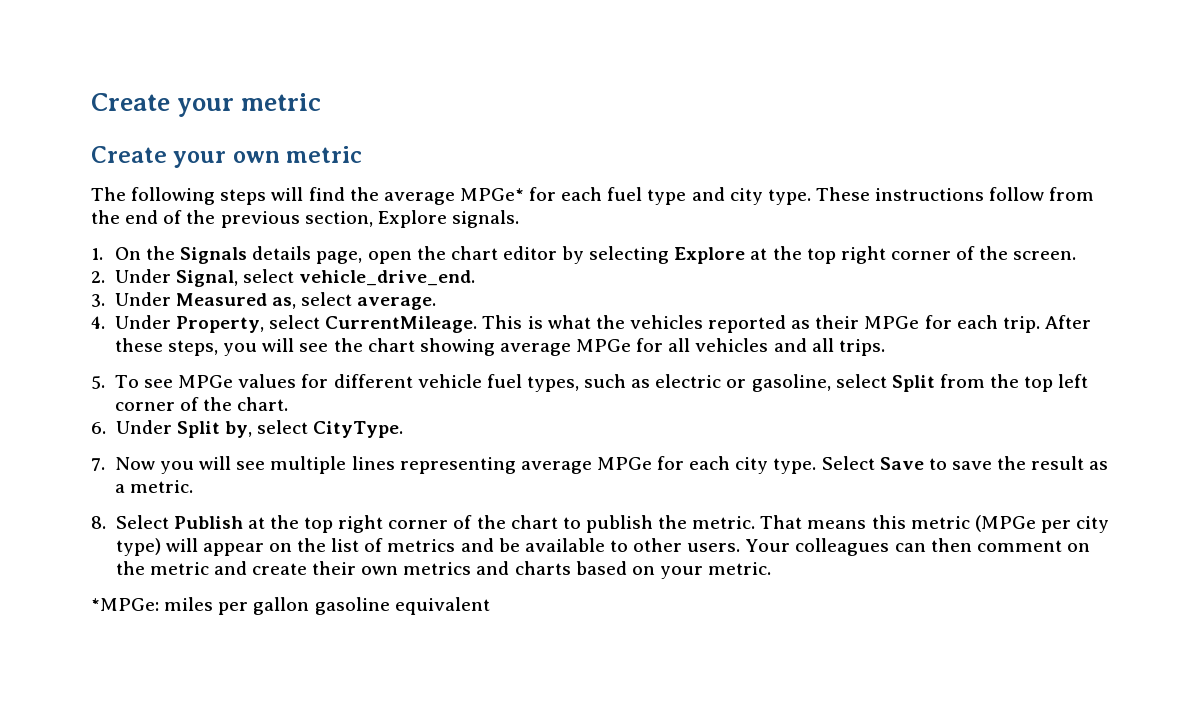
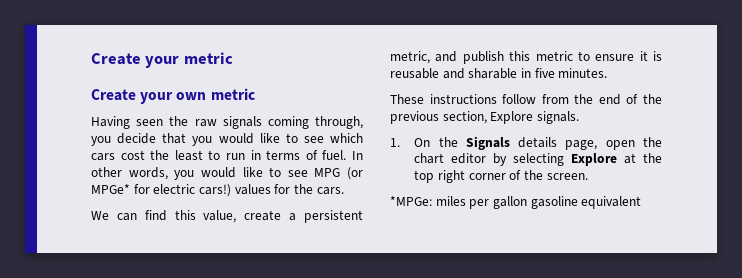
[91,187,811,205] The following steps will find the average MPGe* for each fuel type and city type. -> [91,116,363,129] [91,133,363,146] [91,150,363,161] [91,167,363,180] [91,184,344,197] [91,210,363,223] [390,51,662,64] [390,68,608,79] Having seen the raw signals coming through, you decide that you would like to see which cars cost the least to run in terms of fuel. In other words, you would like to see MPG (or MPGe* for electric cars!) values for the cars. // We can find this value, create a persistent metric, and publish this metric to ensure it is reusable and sharable in five minutes. //
[91,269,476,287] [91,292,437,310] [91,315,1091,333] [114,338,885,356] [91,374,1089,392] [114,397,289,411] [91,420,404,438] [91,456,1109,474] [114,480,194,493] [91,515,1110,533] [115,538,1090,556] [115,561,772,579] // 2. Under Signal, select vehicle_drive_end. // 3. Under Measured as, select average. // 4. Under Property, select CurrentMileage. This is what the vehicles reported as their MPGe for each trip. After these steps, you will see the chart showing average MPGe for all vehicles and all trips. // 5. To see MPGe values for different vehicle fuel types, such as electric or gasoline, select Split from the top left corner of the chart. // 6. Under Split by, select CityType. // 7. Now you will see multiple lines representing average MPGe for each city type. Select Save to save the result as a metric. // 8. Select Publish at the top right corner of the chart to publish the metric. That means this metric (MPGe per city type) will appear on the list of metrics and be available to other users. Your colleagues can then comment on the metric and create their own metrics and charts based on your metric. -> (588, 176) none

